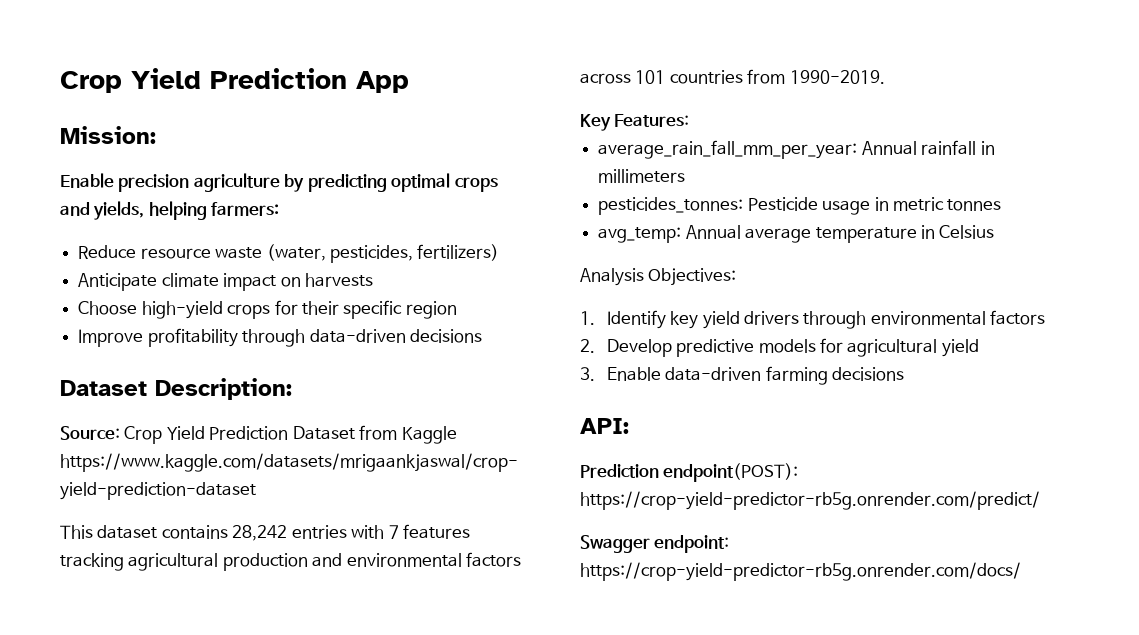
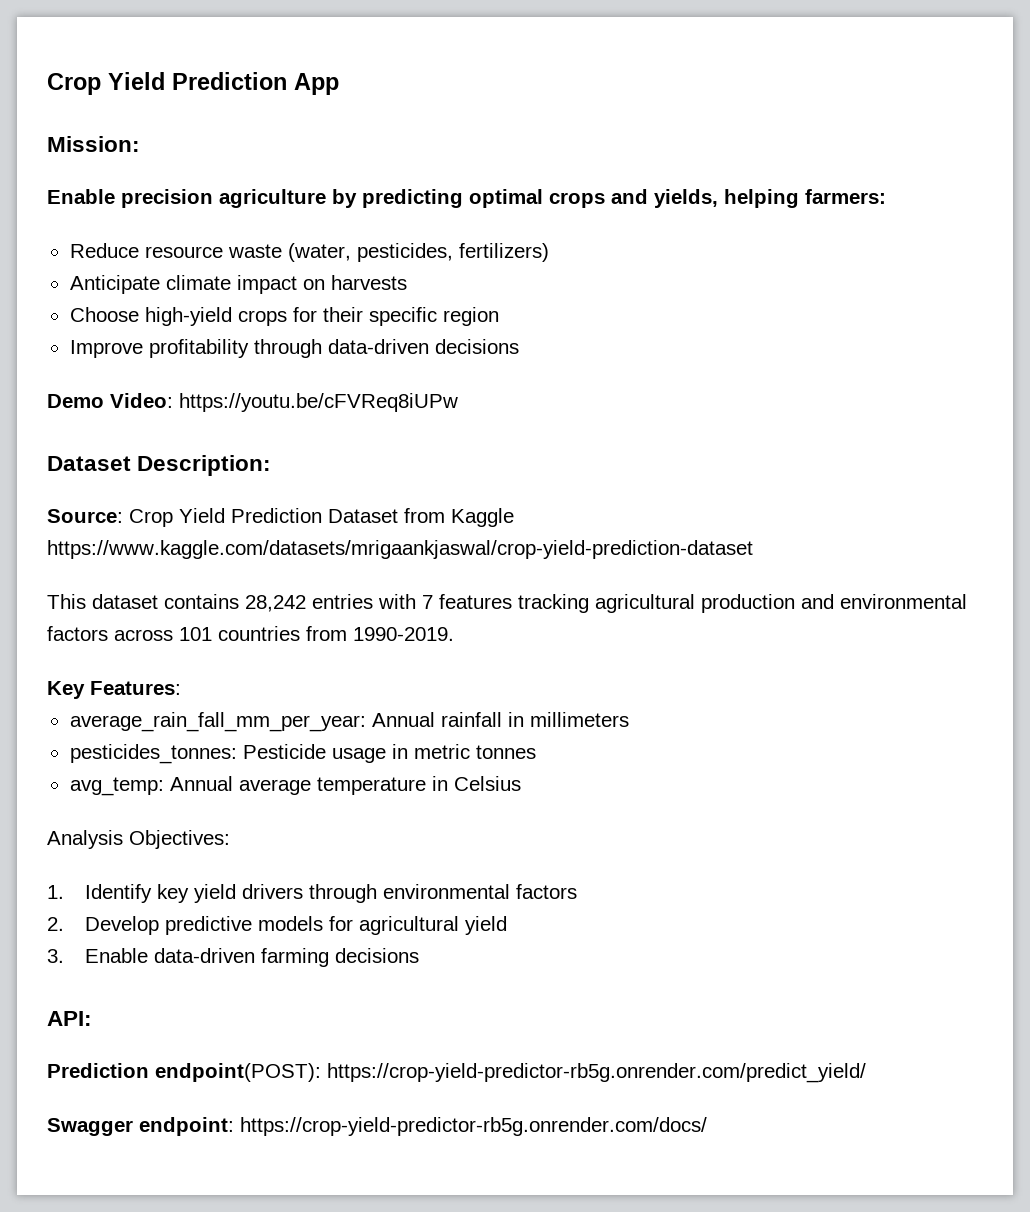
(482, 336) none -> [47,393,458,412] // Demo Video: https://youtu.be/cFVReq8iUPw
[580,491,1040,510] https://crop-yield-predictor-rb5g.onrender.com/predict/ -> [327,1063,866,1083] https://crop-yield-predictor-rb5g.onrender.com/predict_yield/

